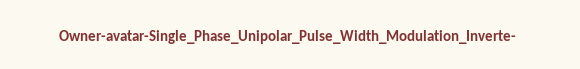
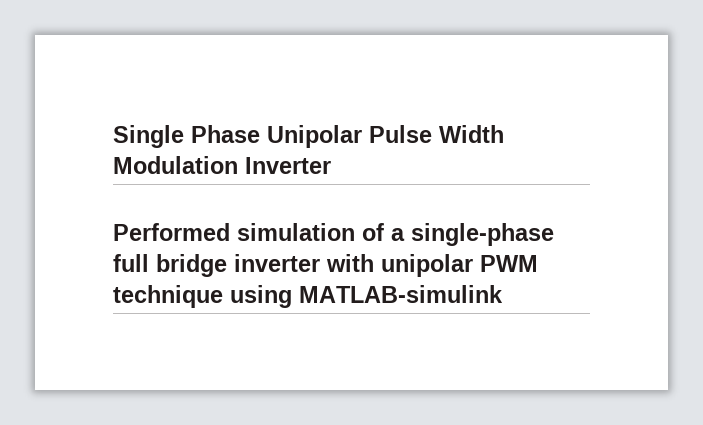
[59,30,516,44] Owner-avatar-Single_Phase_Unipolar_Pulse_Width_Modulation_Inverte- -> [113,125,504,148] [113,156,331,174] [113,223,554,246] [113,254,538,277] [113,285,503,308] Single Phase Unipolar Pulse Width Modulation Inverter // Performed simulation of a single-phase full bridge inverter with unipolar PWM technique using MATLAB-simulink

